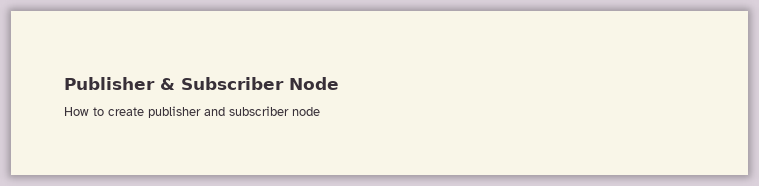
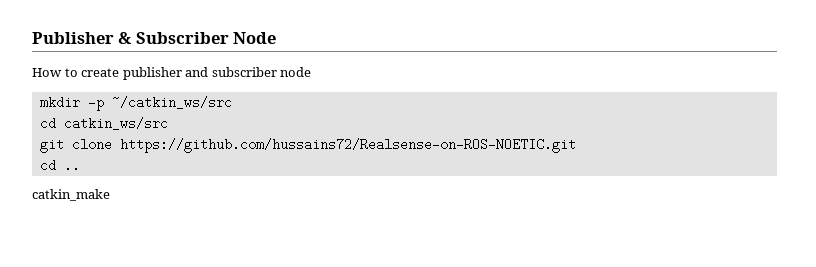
(320, 111) none -> [39,96,232,111] [39,117,168,130] [39,138,576,153] [39,159,80,172] [32,189,110,201] // mkdir -p ~/catkin_ws/src // cd catkin_ws/src // git clone https://github.com/hussains72/Realsense-on-ROS-NOETIC.git // cd .. // catkin_make

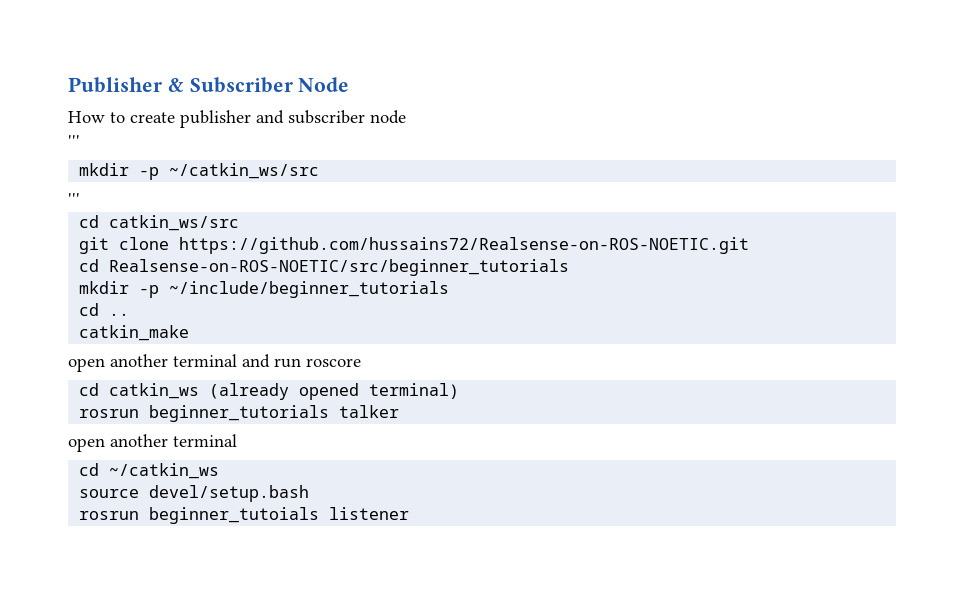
(312, 72) none -> [68,135,80,147] // '''
(232, 102) none -> [68,193,80,205] // '''
[63,159,80,172] [32,189,110,201] .. // catkin_make -> [109,259,570,276] [79,281,450,298] [79,303,130,316] [79,325,190,341] [68,354,361,372] [79,383,460,400] [79,405,400,422] [68,434,237,452] [79,463,220,479] [79,485,310,502] [79,507,410,524] Realsense-on-ROS-NOETIC/src/beginner_tutorials // mkdir -p ~/include/beginner_tutorials // cd .. // catkin_make // open another terminal and run roscore // cd catkin_ws (already opened terminal) // rosrun beginner_tutorials talker // open another terminal // cd ~/catkin_ws // source devel/setup.bash // rosrun beginner_tutoials listener

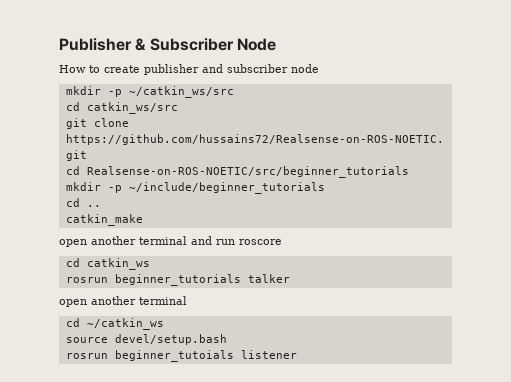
[68,135,80,147] // ''' -> (319, 68) none
[68,193,80,205] // ''' -> (234, 92) none
[209,383,460,400] (already opened terminal) -> (150, 264) none

